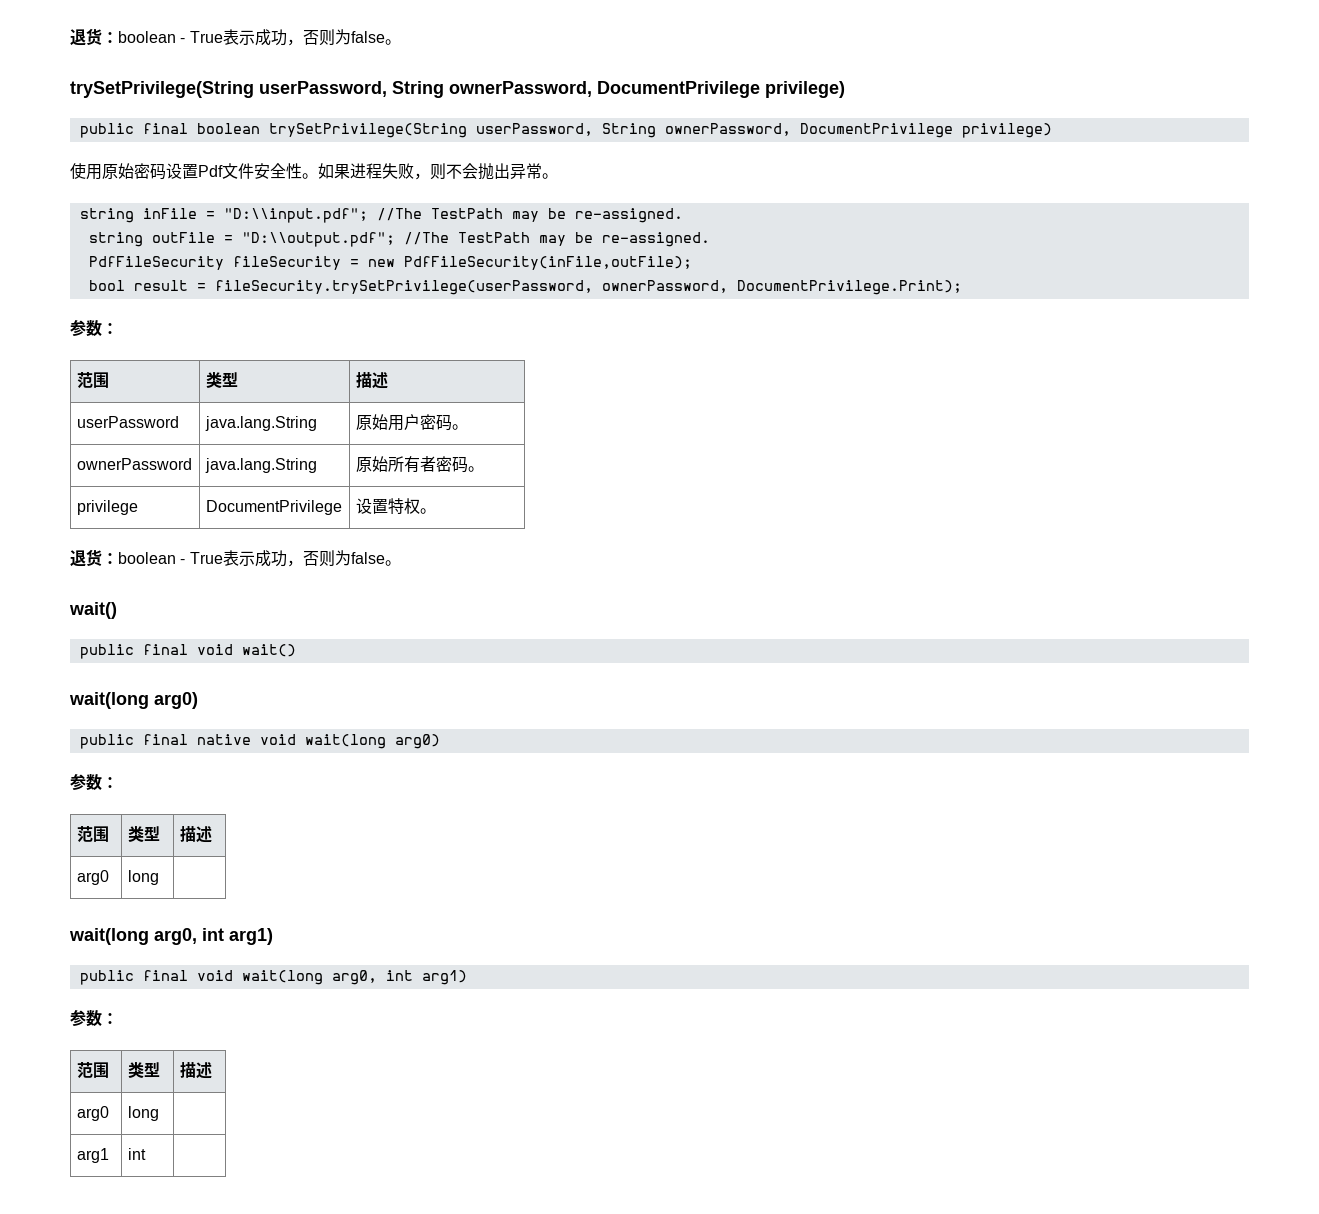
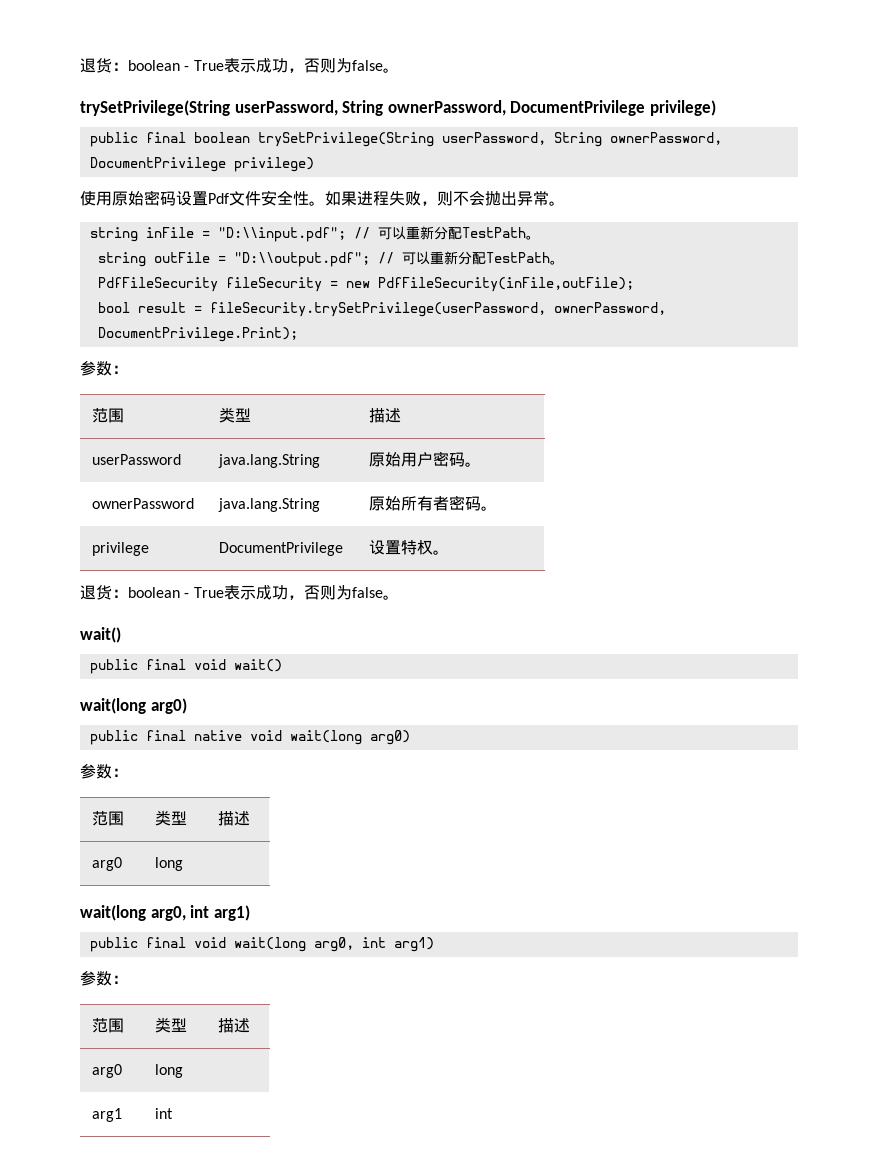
[376,208,683,223] //The TestPath may be re-assigned. -> [353,226,540,240] // 可以重新分配TestPath。
[403,232,710,247] //The TestPath may be re-assigned. -> [377,251,564,265] // 可以重新分配TestPath。

